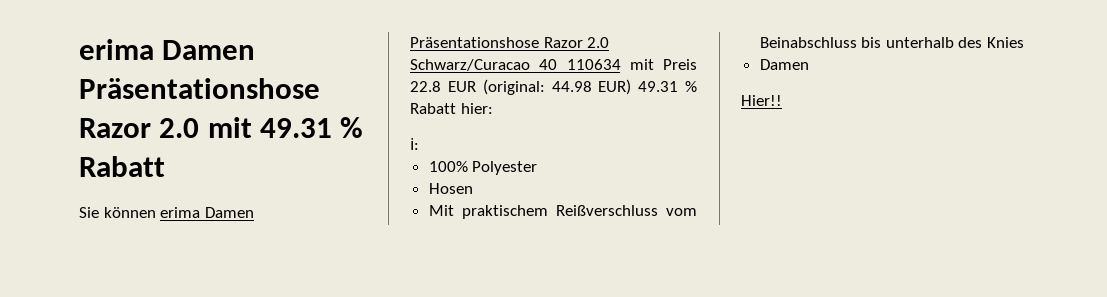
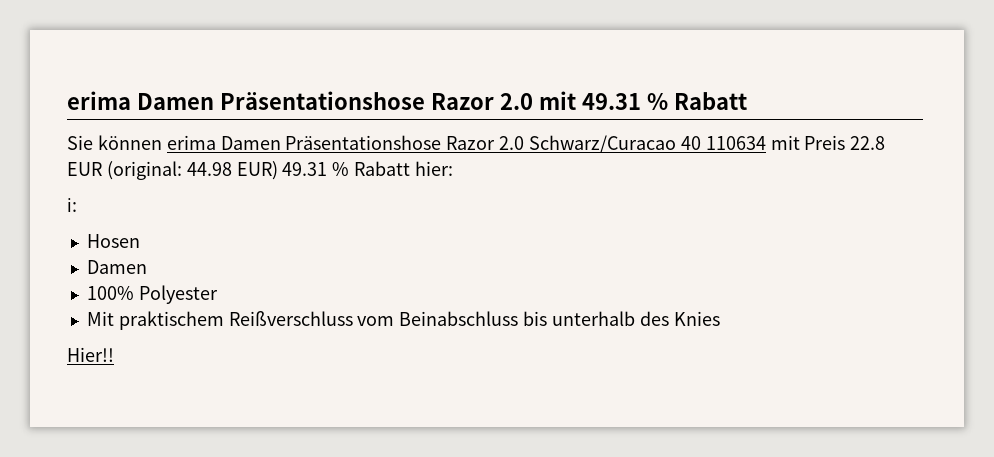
(419, 144) none -> [86,234,140,248] [86,260,147,274] // Hosen // Damen
[428,183,473,194] // Hosen -> (218, 294) none
[759,59,809,70] // Damen -> (720, 318) none

